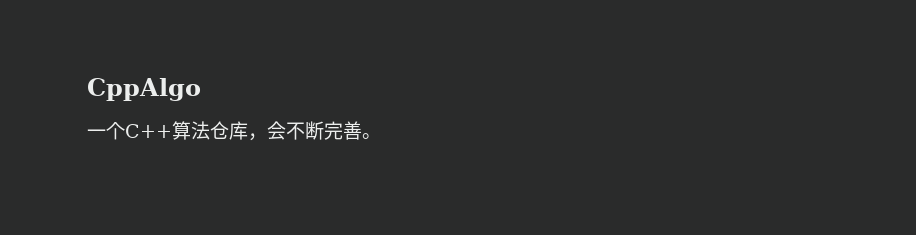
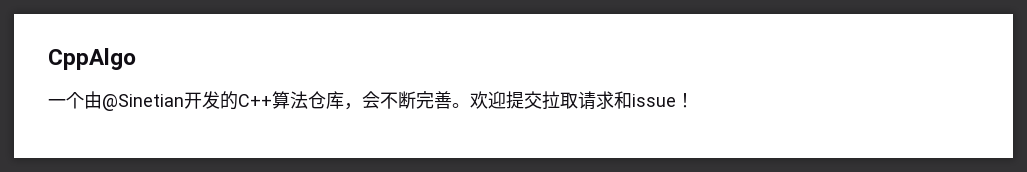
(125, 131) none -> [84,91,238,111] 由@Sinetian开发的
(381, 136) none -> [470,91,694,110] 欢迎提交拉取请求和issue！

